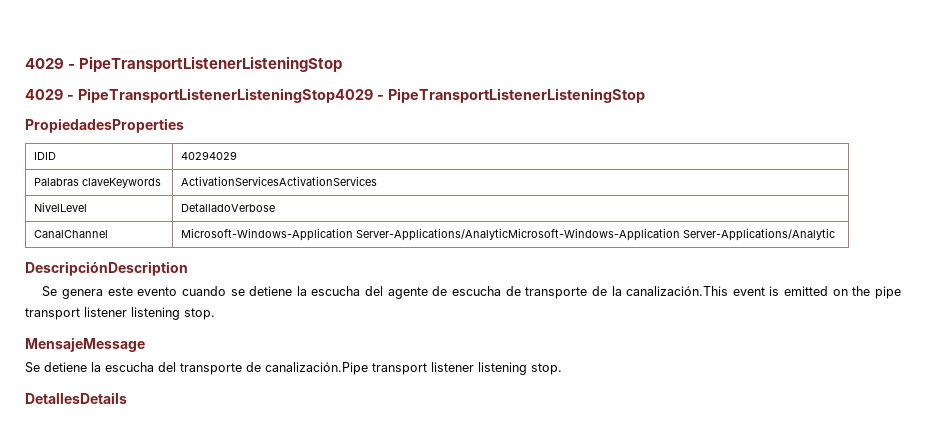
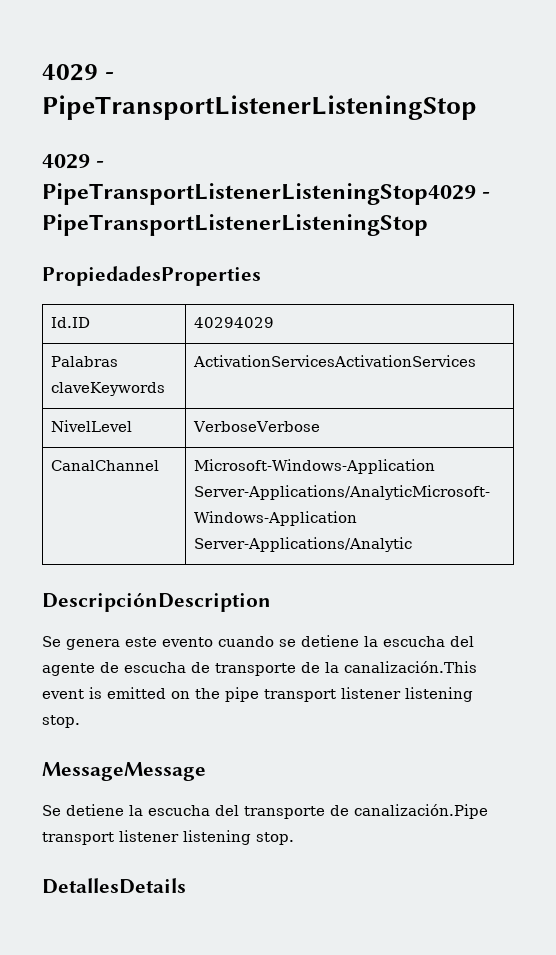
[34,152,57,160] IDID -> [51,317,91,328] Id.ID
[181,203,276,212] DetalladoVerbose -> [193,421,321,432] VerboseVerbose
[25,337,145,352] MensajeMessage -> [42,762,206,781] MessageMessage

